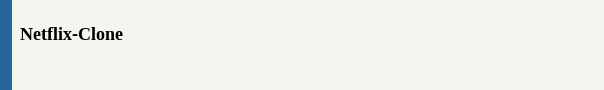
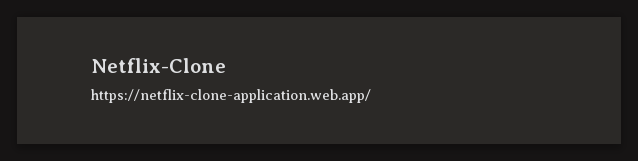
(123, 33) none -> [91,89,371,103] // https://netflix-clone-application.web.app/

